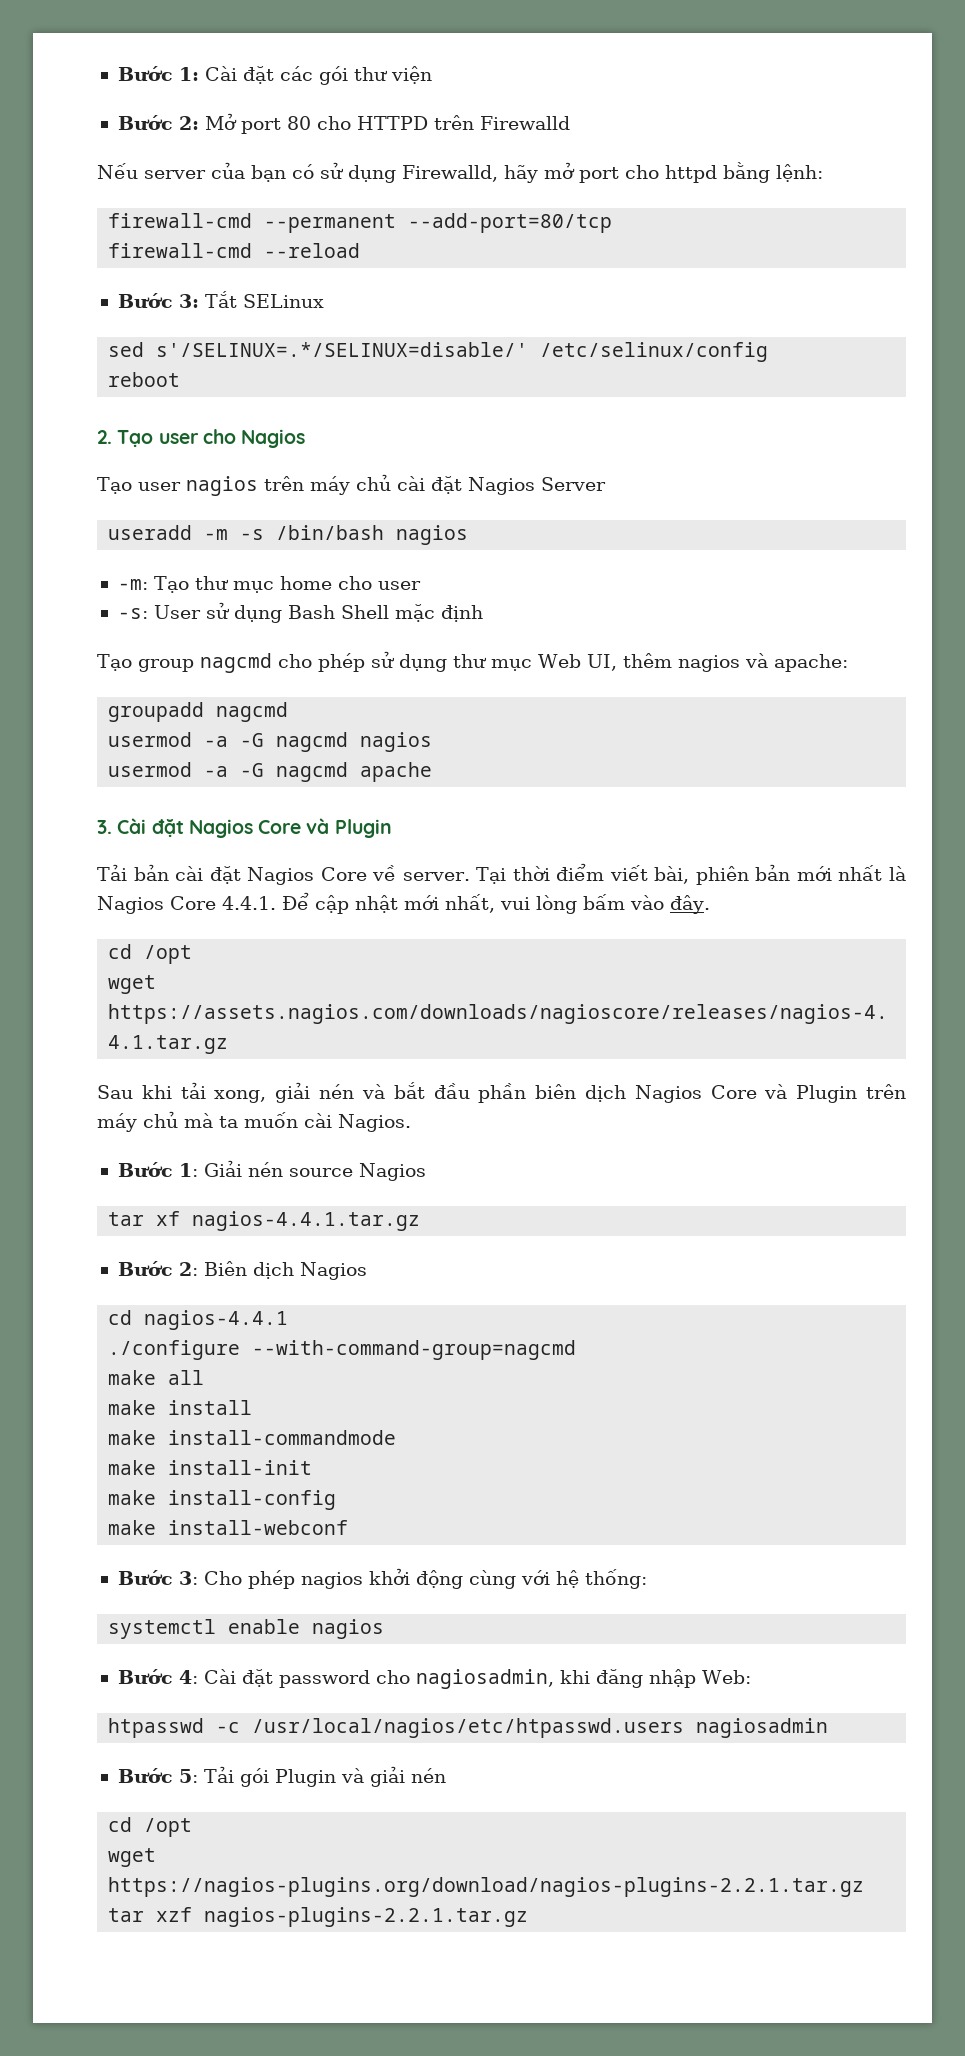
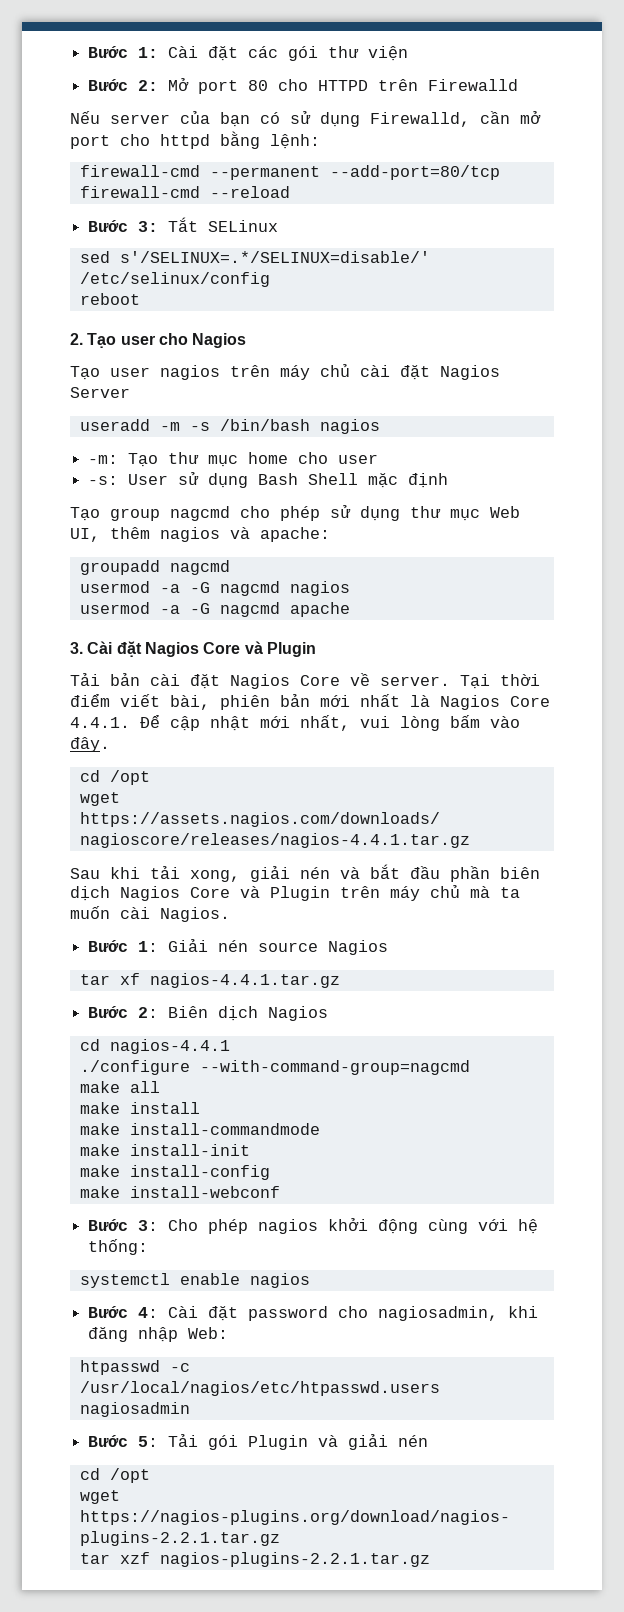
[504,165,538,183] hãy -> [480,111,510,124] cần

